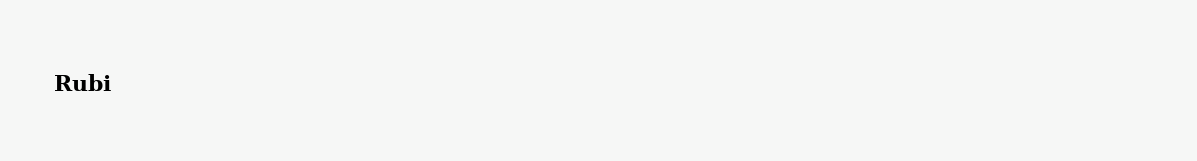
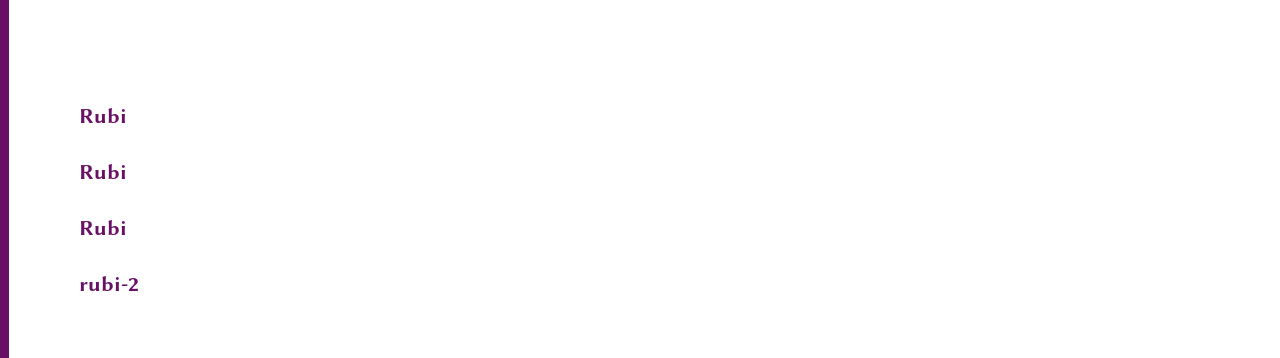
[54,74,111,91] Rubi -> [79,108,127,124] [79,164,127,180] [79,220,127,236] [79,276,139,292] Rubi // Rubi // Rubi // rubi-2

